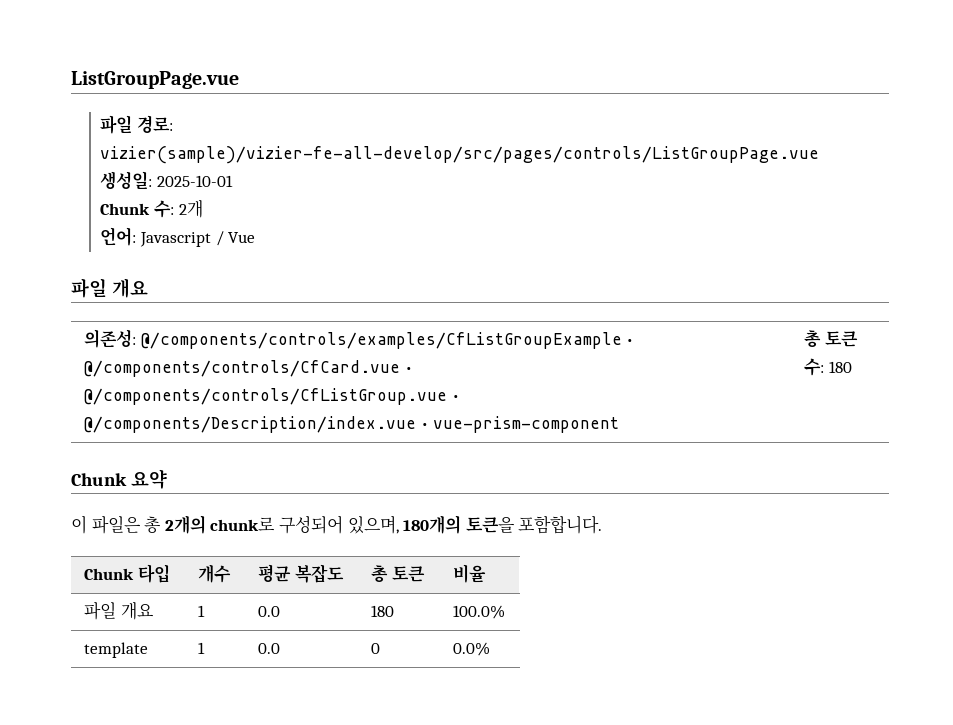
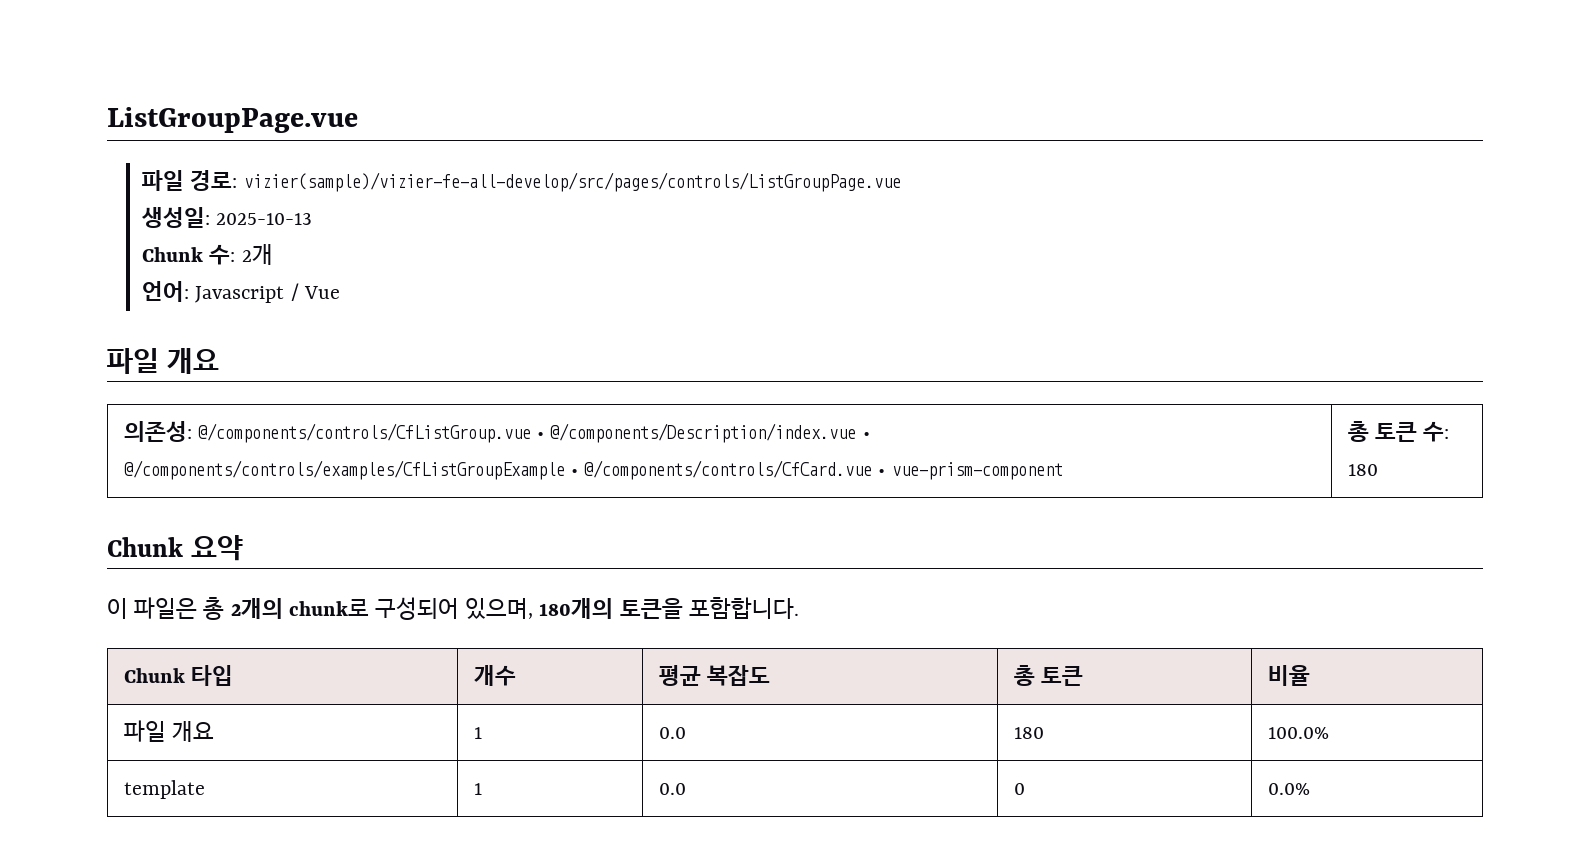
[157,175,234,187] 2025-10-01 -> [216,213,313,225] 2025-10-13
[140,332,635,349] [84,360,413,377] [84,388,460,405] [84,416,417,433] @/components/controls/examples/CfListGroupExample • @/components/controls/CfCard.vue • @/components/controls/CfListGroup.vue • @/components/Description/index.vue -> [198,423,870,443] [123,460,873,480] @/components/controls/CfListGroup.vue • @/components/Description/index.vue • @/components/controls/examples/CfListGroupExample • @/components/controls/CfCard.vue

